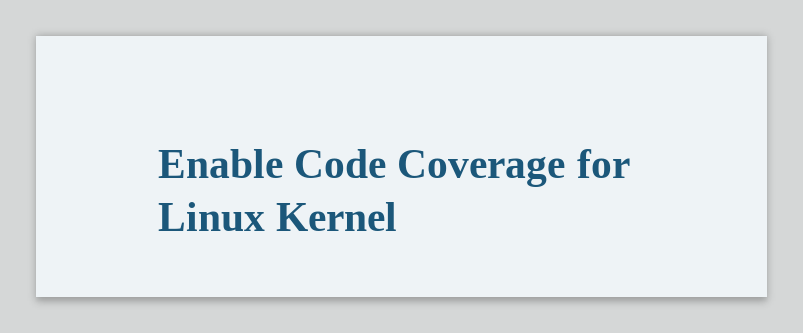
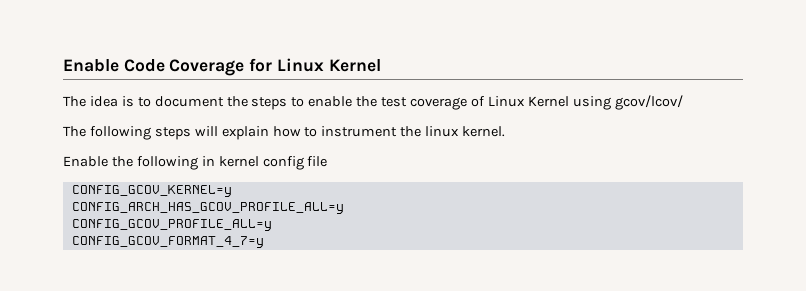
(398, 216) none -> [63,95,683,110] [63,126,506,140] [63,156,328,170] [71,185,232,197] [71,202,344,214] [71,219,272,231] [71,236,264,248] // The idea is to document the steps to enable the test coverage of Linux Kernel using gcov/lcov/ // The following steps will explain how to instrument the linux kernel. // Enable the following in kernel config file // CONFIG_GCOV_KERNEL=y // CONFIG_ARCH_HAS_GCOV_PROFILE_ALL=y // CONFIG_GCOV_PROFILE_ALL=y // CONFIG_GCOV_FORMAT_4_7=y

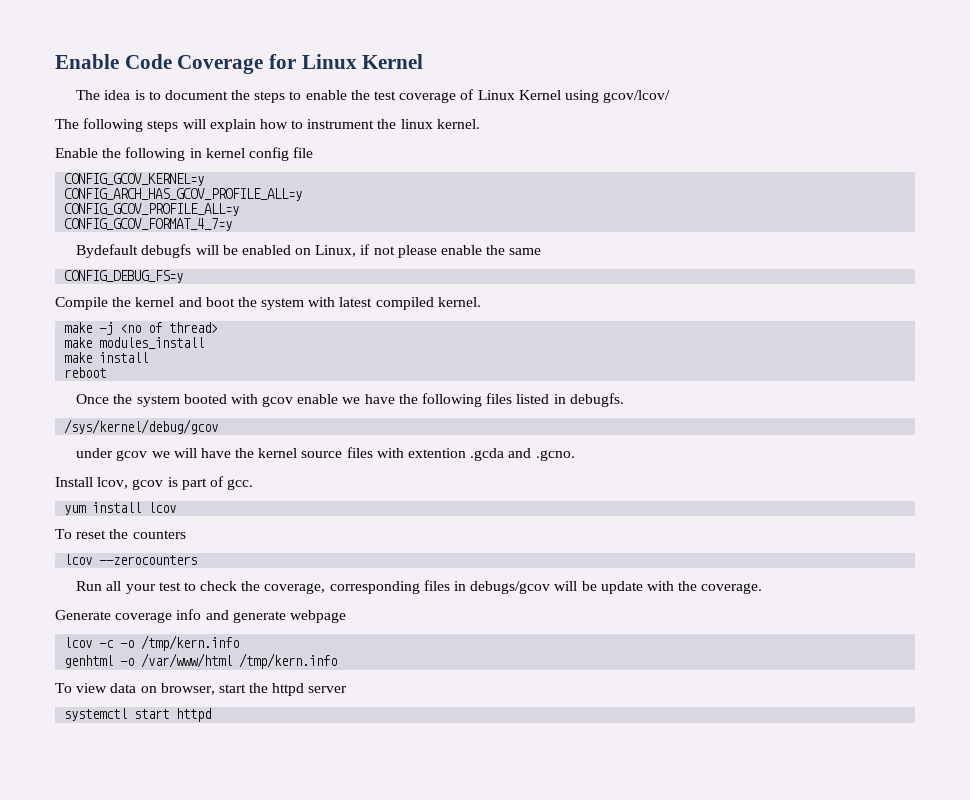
(264, 242) none -> [76,244,542,258] [64,270,184,283] [55,297,481,310] [64,322,219,335] [64,337,205,349] [64,352,149,363] [64,367,107,378] [76,393,624,407] [64,419,219,434] [76,447,575,461] [55,476,254,490] [64,502,177,515] [55,529,186,539] [64,554,198,565] [76,580,763,594] [55,609,346,623] [64,635,240,651] [64,653,338,669] [55,683,348,696] [64,708,212,722] // Bydefault debugfs will be enabled on Linux, if not please enable the same // CONFIG_DEBUG_FS=y // Compile the kernel and boot the system with latest compiled kernel. // make -j <no of thread> // make modules_install // make install // reboot // Once the system booted with gcov enable we have the following files listed in debugfs. // /sys/kernel/debug/gcov // under gcov we will have the kernel source files with extention .gcda and .gcno. // Install lcov, gcov is part of gcc. // yum install lcov // To reset the counters // lcov --zerocounters // Run all your test to check the coverage, corresponding files in debugs/gcov will be update with the coverage. // Generate coverage info and generate webpage // lcov -c -o /tmp/kern.info // genhtml -o /var/www/html /tmp/kern.info // To view data on browser, start the httpd server // systemctl start httpd

